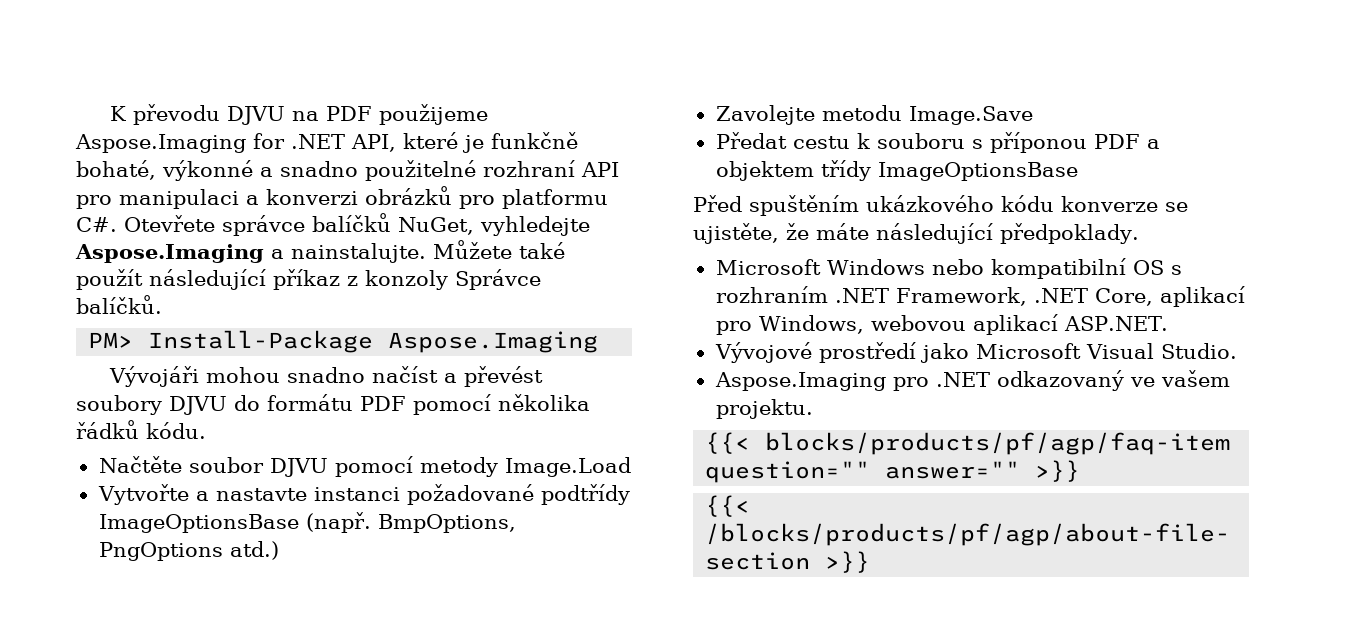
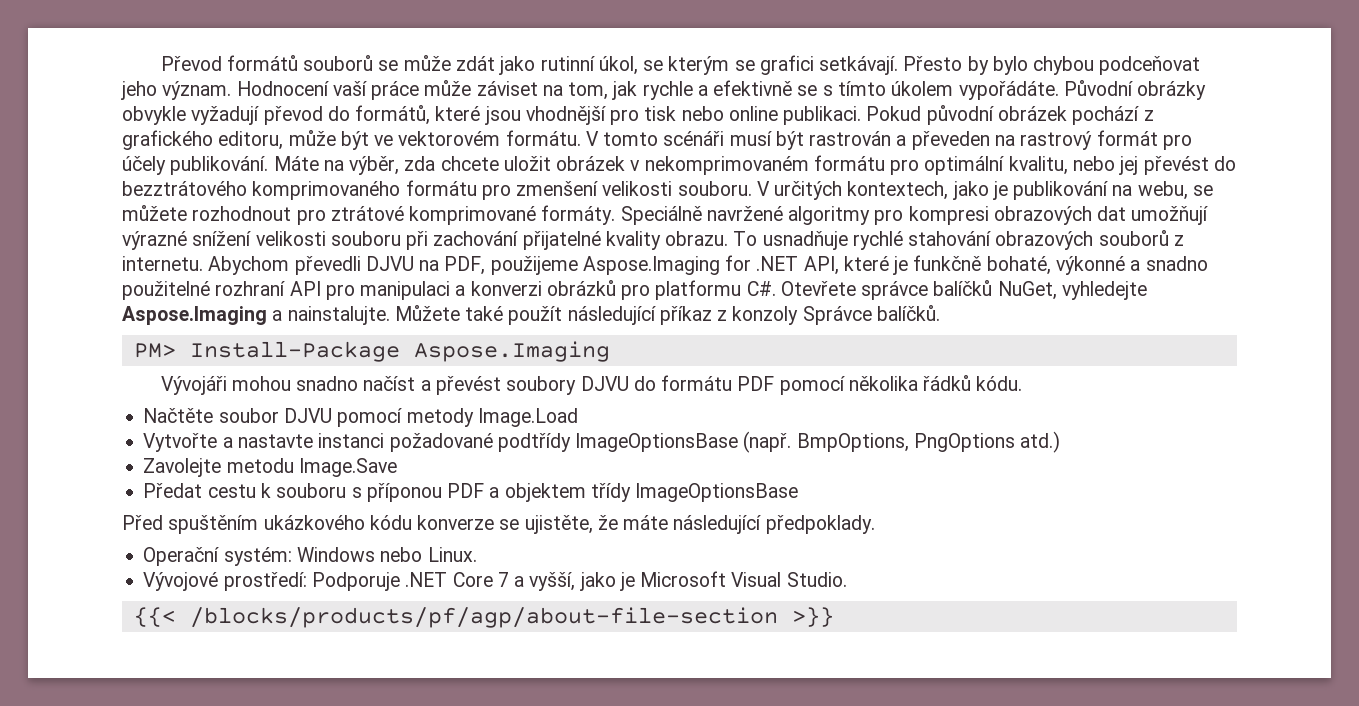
[109,104,220,125] K převodu -> [160,55,1201,75] [121,80,1207,100] [122,105,1154,125] [122,130,1192,150] [122,155,1236,175] [122,180,1213,200] [122,205,1209,225] [122,230,1184,250] [122,256,361,275] Převod formátů souborů se může zdát jako rutinní úkol, se kterým se grafici setkávají. Přesto by bylo chybou podceňovat jeho význam. Hodnocení vaší práce může záviset na tom, jak rychle a efektivně se s tímto úkolem vypořádáte. Původní obrázky obvykle vyžadují převod do formátů, které jsou vhodnější pro tisk nebo online publikaci. Pokud původní obrázek pochází z grafického editoru, může být ve vektorovém formátu. V tomto scénáři musí být rastrován a převeden na rastrový formát pro účely publikování. Máte na výběr, zda chcete uložit obrázek v nekomprimovaném formátu pro optimální kvalitu, nebo jej převést do bezztrátového komprimovaného formátu pro zmenšení velikosti souboru. V určitých kontextech, jako je publikování na webu, se můžete rozhodnout pro ztrátové komprimované formáty. Speciálně navržené algoritmy pro kompresi obrazových dat umožňují výrazné snížení velikosti souboru při zachování přijatelné kvality obrazu. To usnadňuje rychlé stahování obrazových souborů z internetu. Abychom převedli
[325,106,372,121] PDF -> [444,256,486,275] PDF,
[715,258,1182,279] [715,286,1245,307] [715,314,1169,335] [714,342,1237,363] [714,370,1230,391] [715,399,813,419] [705,432,1231,455] [705,460,1081,483] Microsoft Windows nebo kompatibilní OS s rozhraním .NET Framework, .NET Core, aplikací pro Windows, webovou aplikací ASP.NET. // Vývojové prostředí jako Microsoft Visual Studio. // Aspose.Imaging pro .NET odkazovaný ve vašem projektu. // {{< blocks/products/pf/agp/faq-item question="" answer="" >}} -> [143,547,477,566] [143,571,847,591] Operační systém: Windows nebo Linux. // Vývojové prostředí: Podporuje .NET Core 7 a vyšší, jako je Microsoft Visual Studio.

